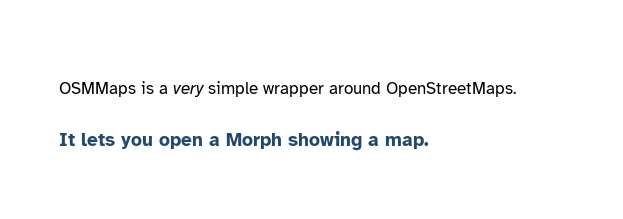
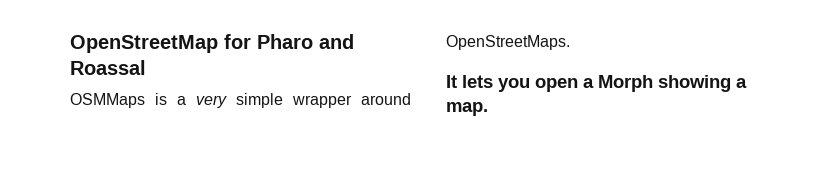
(59, 89) none -> [70,34,354,53] [70,60,146,75] OpenStreetMap for Pharo and Roassal //

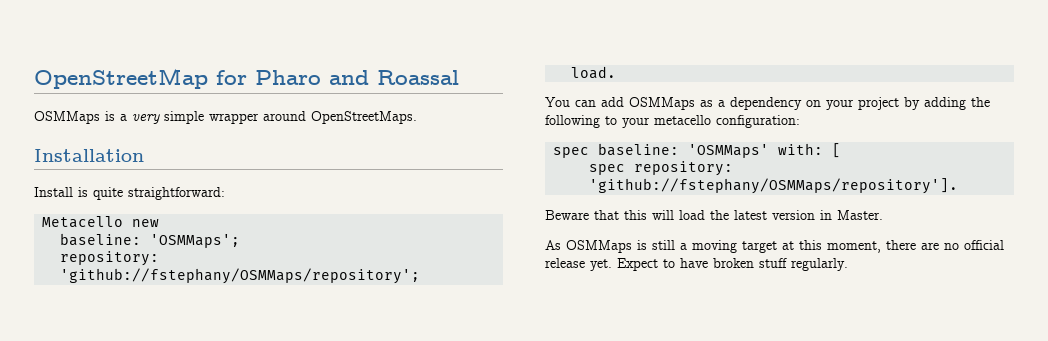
[446,75,747,92] [446,102,488,116] It lets you open a Morph showing a map. -> [34,149,144,162] [34,187,225,200] [42,216,160,228] [60,233,241,248] [60,251,160,266] [60,268,421,284] [571,66,617,79] [545,97,990,110] [545,115,800,128] [553,143,842,158] [589,161,734,176] [589,178,959,194] [545,210,883,220] [545,240,1004,253] [545,258,848,271] Installation // Install is quite straightforward: // Metacello new // baseline: 'OSMMaps'; // repository: 'github://fstephany/OSMMaps/repository'; // load. // You can add OSMMaps as a dependency on your project by adding the following to your metacello configuration: // spec baseline: 'OSMMaps' with: [ // spec repository: 'github://fstephany/OSMMaps/repository']. // Beware that this will load the latest version in Master. // As OSMMaps is still a moving target at this moment, there are no official release yet. Expect to have broken stuff regularly.

